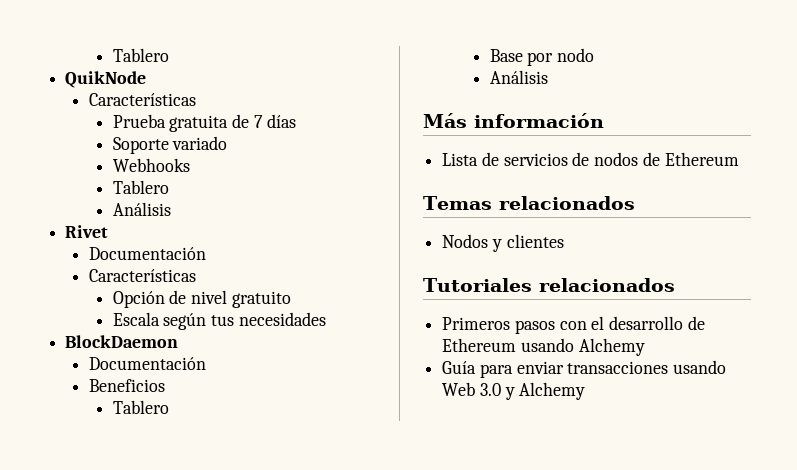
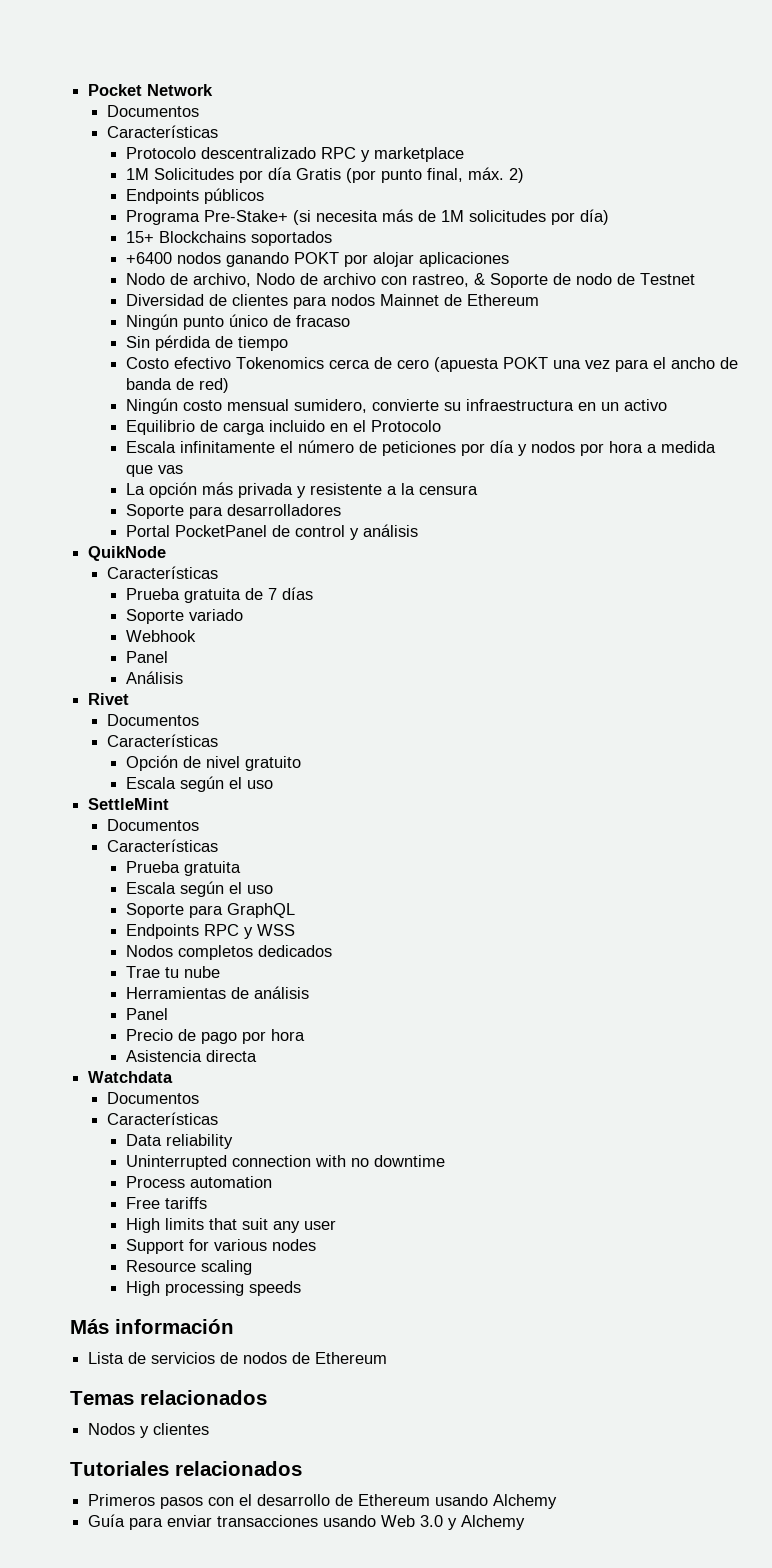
[112,48,169,62] Tablero -> [88,84,214,96] [107,105,200,117] [107,125,219,138] [126,147,465,162] [126,167,525,183] [126,188,265,204] [126,209,610,225] [126,231,333,246] [126,252,510,267] [126,273,696,288] [126,294,540,309] [126,314,351,330] [126,335,289,351] [126,357,739,372] [126,378,230,393] [126,398,668,414] [126,420,442,435] [126,440,717,456] [126,465,184,477] [126,482,479,498] [126,504,342,519] [126,524,419,540] Pocket Network // Documentos // Características // Protocolo descentralizado RPC y marketplace // 1M Solicitudes por día Gratis (por punto final, máx. 2) // Endpoints públicos // Programa Pre-Stake+ (si necesita más de 1M solicitudes por día) // 15+ Blockchains soportados // +6400 nodos ganando POKT por alojar aplicaciones // Nodo de archivo, Nodo de archivo con rastreo, & Soporte de nodo de Testnet // Diversidad de clientes para nodos Mainnet de Ethereum // Ningún punto único de fracaso // Sin pérdida de tiempo // Costo efectivo Tokenomics cerca de cero (apuesta POKT una vez para el ancho de banda de red) // Ningún costo mensual sumidero, convierte su infraestructura en un activo // Equilibrio de carga incluido en el Protocolo // Escala infinitamente el número de peticiones por día y nodos por hora a medida que vas // La opción más privada y resistente a la censura // Soporte para desarrolladores // Portal PocketPanel de control y análisis
[112,158,190,172] [112,180,169,194] Webhooks // Tablero -> [126,630,197,642] [126,651,169,663] Webhook // Panel
[88,247,206,260] Documentación -> [107,714,200,726] Documentos
[211,312,326,326] [65,335,179,348] [88,357,206,370] [88,379,165,392] [112,400,169,414] [489,48,595,66] [489,70,548,84] tus necesidades // BlockDaemon // Documentación // Beneficios // Tablero // Base por nodo // Análisis -> [229,777,274,789] [88,798,170,810] [107,819,200,831] [107,839,219,852] [126,861,242,876] [126,881,274,897] [126,903,296,918] [126,924,296,939] [126,945,333,960] [126,966,221,978] [126,986,310,999] [126,1008,169,1020] [126,1029,306,1044] [126,1050,258,1062] [88,1071,174,1083] [107,1092,200,1104] [107,1112,219,1125] [126,1134,234,1149] [126,1155,446,1170] [126,1176,273,1188] [126,1197,208,1209] [126,1218,337,1233] [126,1239,317,1254] [126,1260,253,1275] [126,1281,302,1296] el uso // SettleMint // Documentos // Características // Prueba gratuita // Escala según el uso // Soporte para GraphQL // Endpoints RPC y WSS // Nodos completos dedicados // Trae tu nube // Herramientas de análisis // Panel // Precio de pago por hora // Asistencia directa // Watchdata // Documentos // Características // Data reliability // Uninterrupted connection with no downtime // Process automation // Free tariffs // High limits that suit any user // Support for various nodes // Resource scaling // High processing speeds

